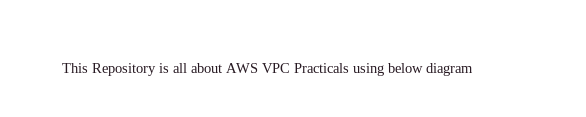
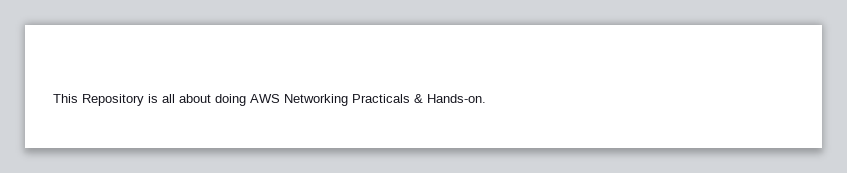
[226,63,473,76] AWS VPC Practicals using below diagram -> [215,94,486,106] doing AWS Networking Practicals & Hands-on.

